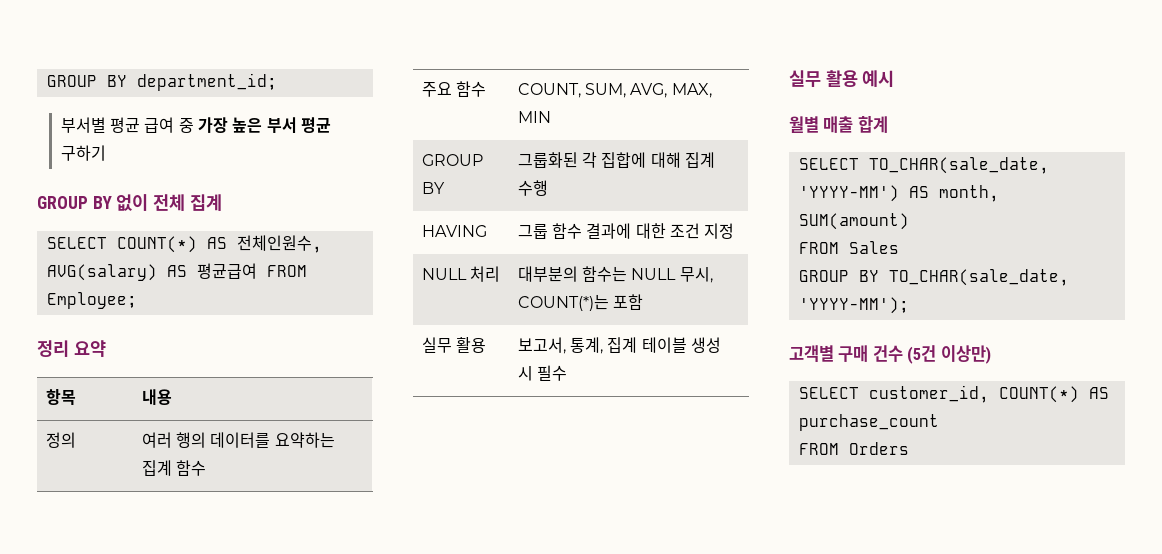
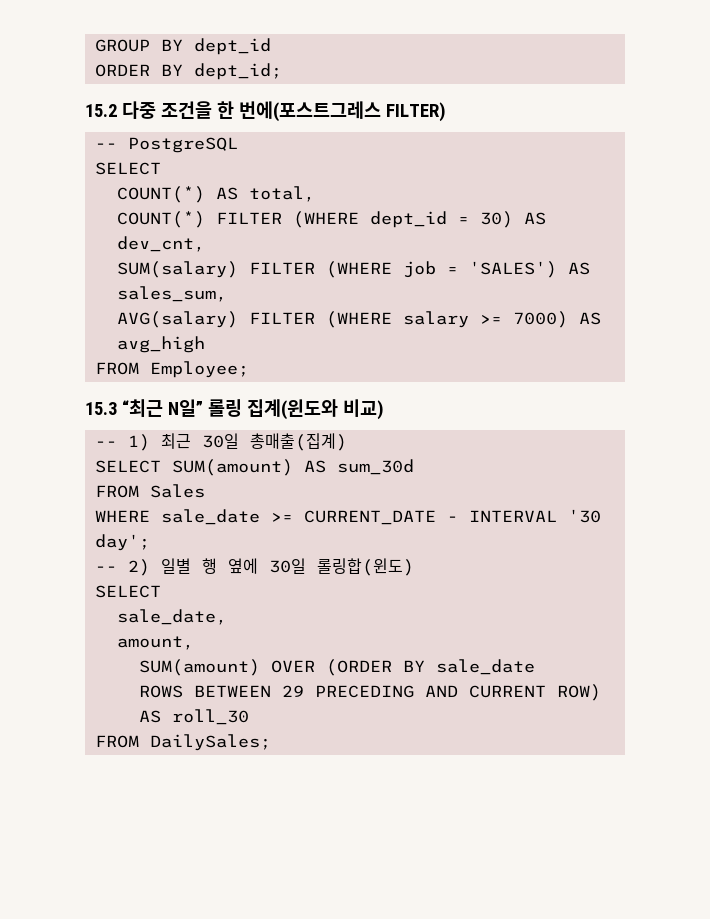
[46,73,277,91] [60,117,331,133] [60,145,106,161] [37,194,222,211] [46,235,322,253] [46,263,307,281] [46,292,137,309] [37,340,106,357] [45,389,76,405] [141,389,172,405] [45,432,76,448] [141,432,335,448] [141,460,207,476] [421,81,487,97] [517,83,712,98] [517,111,551,123] [421,154,483,166] [421,182,445,194] [517,152,716,168] [517,180,548,196] [421,225,487,237] [517,223,735,239] [421,266,501,282] [517,266,713,283] [517,294,644,311] [421,337,487,353] [517,337,722,354] [517,365,568,381] [789,70,895,87] [789,116,888,133] [798,157,1049,174] [798,185,999,202] [798,213,909,230] [798,241,899,254] [798,269,1069,286] [798,297,909,314] [789,345,991,364] [798,385,1109,403] [798,414,939,431] [798,442,909,455] GROUP BY department_id; // 부서별 평균 급여 중 가장 높은 부서 평균 구하기 // GROUP BY 없이 전체 집계 // SELECT COUNT(*) AS 전체인원수, AVG(salary) AS 평균급여 FROM Employee; // 정리 요약 // 항목 | 내용 // 정의 | 여러 행의 데이터를 요약하는 집계 함수 // 주요 함수 | COUNT, SUM, AVG, MAX, MIN // GROUP BY | 그룹화된 각 집합에 대해 집계 수행 // HAVING | 그룹 함수 결과에 대한 조건 지정 // NULL 처리 | 대부분의 함수는 NULL 무시, COUNT(*)는 포함 // 실무 활용 | 보고서, 통계, 집계 테이블 생성 시 필수 // 실무 활용 예시 // 월별 매출 합계 // SELECT TO_CHAR(sale_date, 'YYYY-MM') AS month, SUM(amount) // FROM Sales // GROUP BY TO_CHAR(sale_date, 'YYYY-MM'); // 고객별 구매 건수 (5건 이상만) // SELECT customer_id, COUNT(*) AS purchase_count // FROM Orders -> [94,38,271,55] [94,63,282,80] [85,101,446,122] [94,137,238,153] [94,162,161,175] [116,186,315,203] [116,211,546,228] [116,236,205,252] [116,261,590,278] [116,286,227,302] [116,311,601,328] [116,336,205,353] [94,361,249,378] [85,399,384,420] [94,433,347,451] [94,459,414,476] [94,484,205,498] [94,509,601,525] [94,534,150,551] [94,558,414,576] [94,585,161,598] [116,609,227,625] [116,636,194,650] [138,659,535,676] [138,684,601,701] [138,709,249,725] [94,734,271,751] GROUP BY dept_id // ORDER BY dept_id; // 15.2 다중 조건을 한 번에(포스트그레스 FILTER) // -- PostgreSQL // SELECT // COUNT(*) AS total, // COUNT(*) FILTER (WHERE dept_id = 30) AS dev_cnt, // SUM(salary) FILTER (WHERE job = 'SALES') AS sales_sum, // AVG(salary) FILTER (WHERE salary >= 7000) AS avg_high // FROM Employee; // 15.3 “최근 N일” 롤링 집계(윈도와 비교) // -- 1) 최근 30일 총매출(집계) // SELECT SUM(amount) AS sum_30d // FROM Sales // WHERE sale_date >= CURRENT_DATE - INTERVAL '30 day'; // -- 2) 일별 행 옆에 30일 롤링합(윈도) // SELECT // sale_date, // amount, // SUM(amount) OVER (ORDER BY sale_date // ROWS BETWEEN 29 PRECEDING AND CURRENT ROW) AS roll_30 // FROM DailySales;

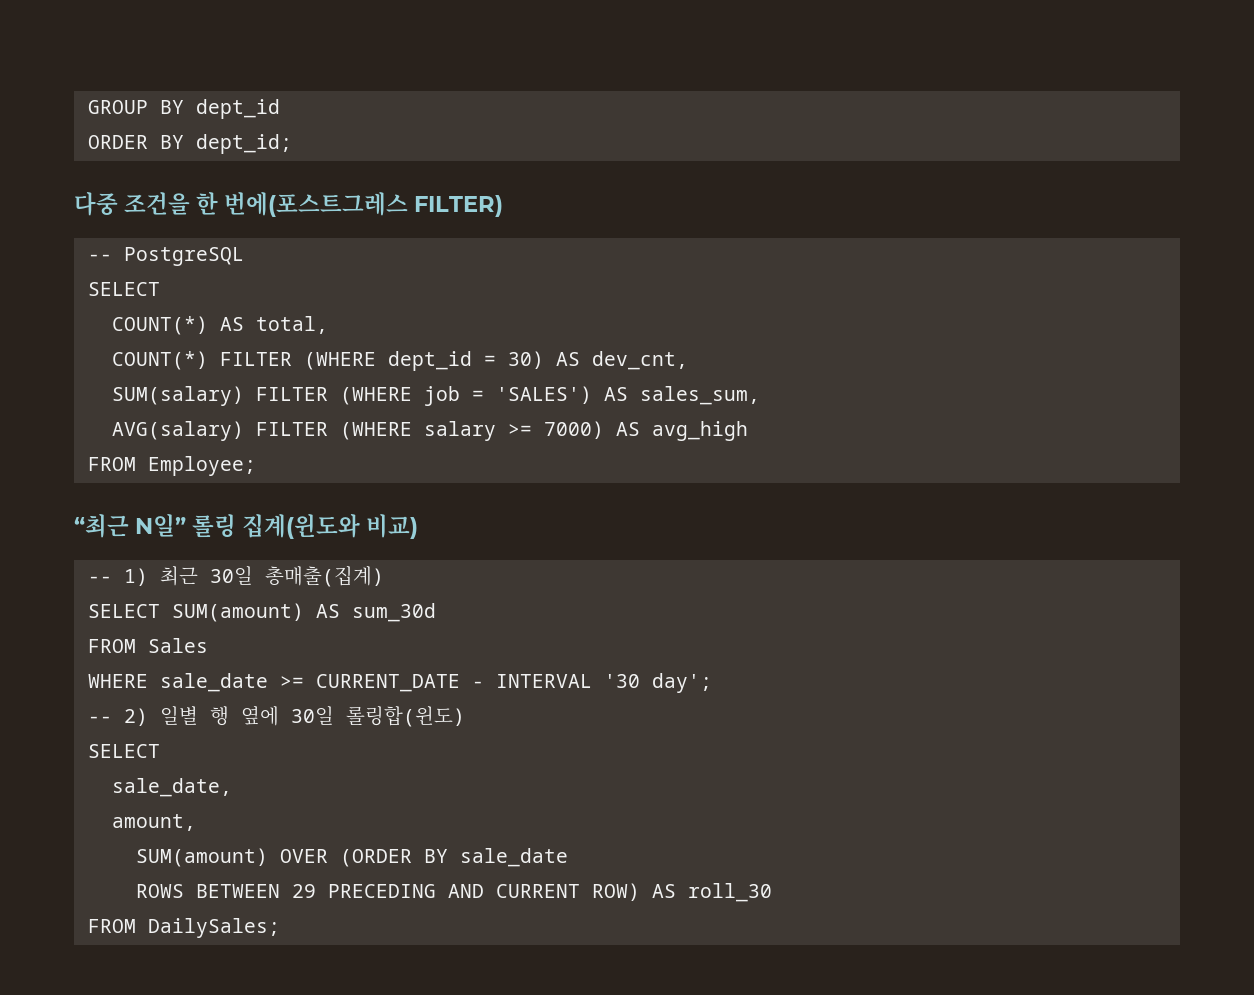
[85,104,117,117] 15.2 -> (292, 144) none
[85,402,117,415] 15.3 -> (256, 466) none

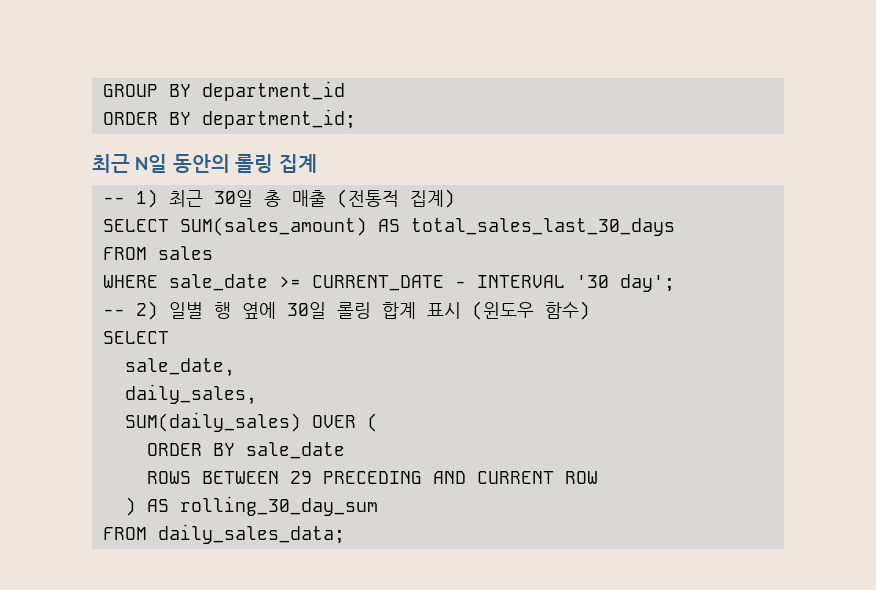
[195,99,280,119] [87,134,292,154] [74,192,504,217] [87,247,244,266] [87,282,160,296] [111,316,328,335] [111,351,688,371] [111,386,760,406] [111,421,748,441] [87,456,256,476] [74,514,419,539] [87,566,384,587] [87,603,436,622] [87,638,208,653] dept_id // ORDER BY dept_id; // 다중 조건을 한 번에(포스트그레스 FILTER) // -- PostgreSQL // SELECT // COUNT(*) AS total, // COUNT(*) FILTER (WHERE dept_id = 30) AS dev_cnt, // SUM(salary) FILTER (WHERE job = 'SALES') AS sales_sum, // AVG(salary) FILTER (WHERE salary >= 7000) AS avg_high // FROM Employee; // “최근 N일” 롤링 집계(윈도와 비교) // -- 1) 최근 30일 총매출(집계) // SELECT SUM(amount) AS sum_30d // FROM Sales -> [201,81,345,101] [102,109,356,129] [92,154,317,173] [102,189,455,208] [102,217,675,236] [102,246,213,260] department_id // ORDER BY department_id; // 최근 N일 동안의 롤링 집계 // -- 1) 최근 30일 총 매출 (전통적 집계) // SELECT SUM(sales_amount) AS total_sales_last_30_days // FROM sales
[345,706,465,727] [87,744,160,758] [111,778,232,797] [111,814,196,831] [135,848,412,867] 롤링합(윈도) // SELECT // sale_date, // amount, // SUM(amount) OVER (ORDER -> [336,301,590,320] [102,331,169,344] [124,358,235,377] [124,384,257,405] [124,412,378,432] [146,443,202,456] 롤링 합계 표시 (윈도우 함수) // SELECT // sale_date, // daily_sales, // SUM(daily_sales) OVER ( // ORDER
[591,883,772,902] [87,918,280,938] ROW) AS roll_30 // FROM DailySales; -> [564,471,598,484] [124,496,378,516] [102,524,345,544] ROW // ) AS rolling_30_day_sum // FROM daily_sales_data;

